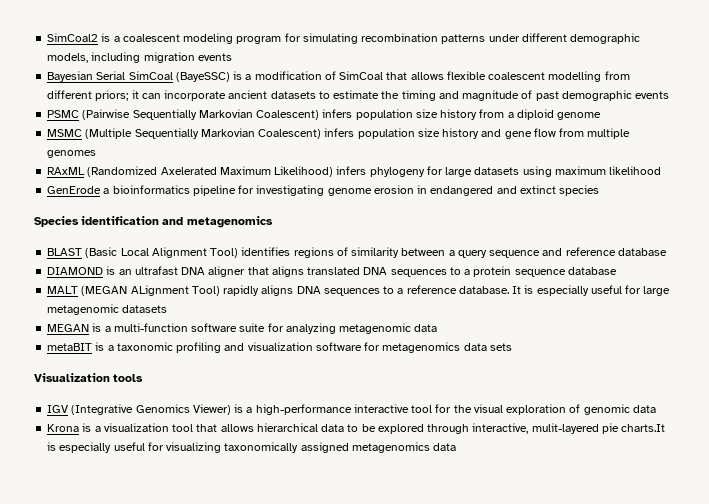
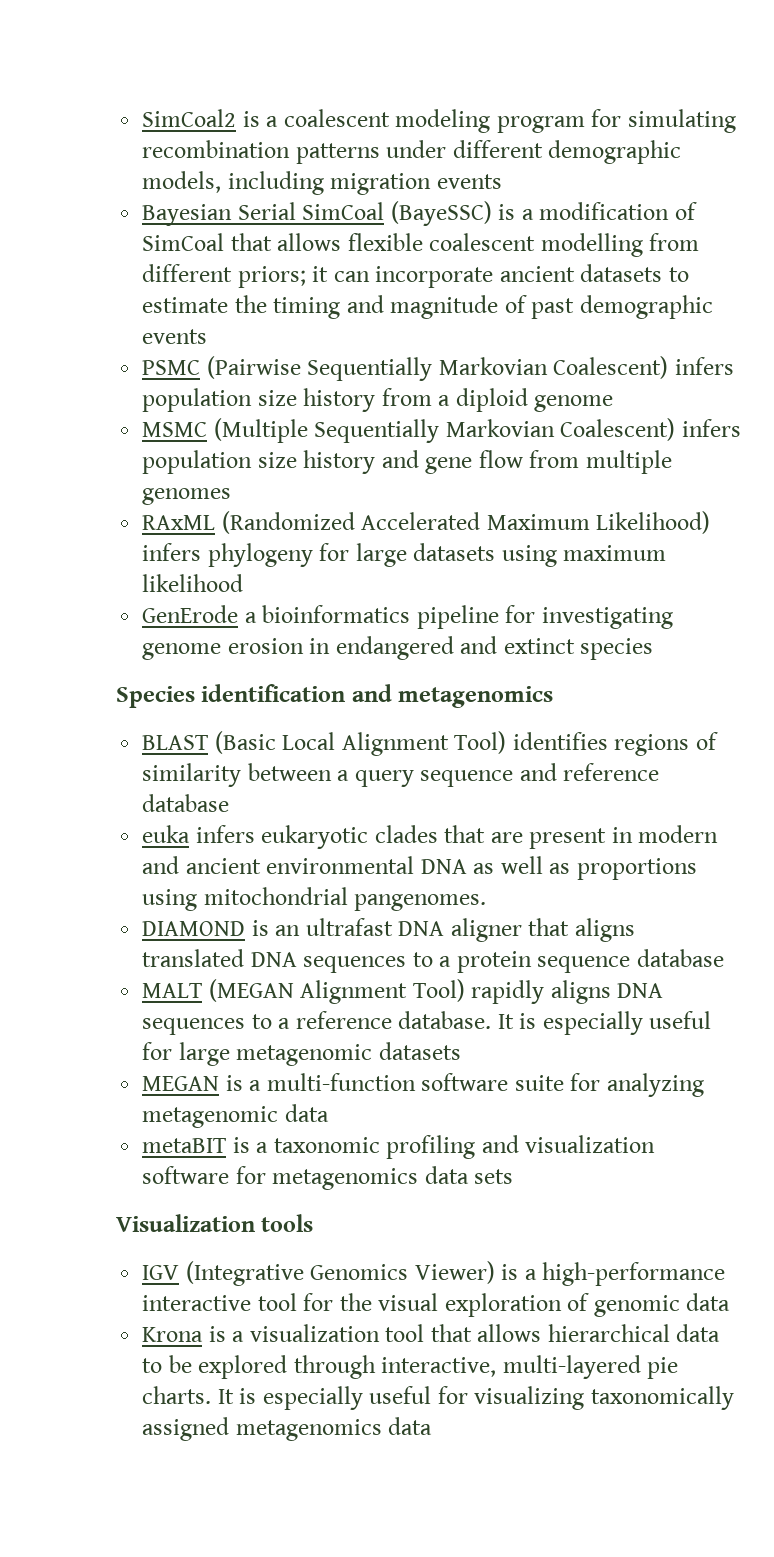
[160,167,217,175] Axelerated -> [361,512,481,530] Accelerated
(667, 252) none -> [142,825,719,849] [142,856,697,880] [142,887,487,911] // euka infers eukaryotic clades that are present in modern and ancient environmental DNA as well as proportions using mitochondrial pangenomes.
[130,285,189,296] ALignment -> [300,980,408,1004] Alignment
[531,423,666,434] mulit-layered pie charts.It -> [502,1355,679,1379] [142,1386,234,1404] multi-layered pie charts. It

